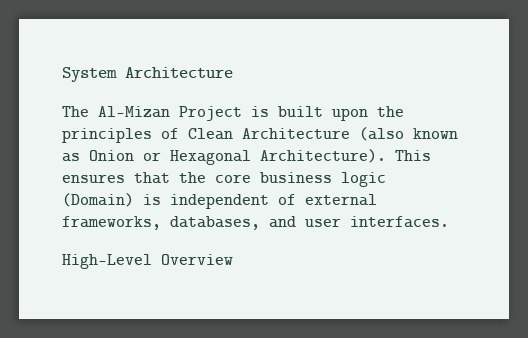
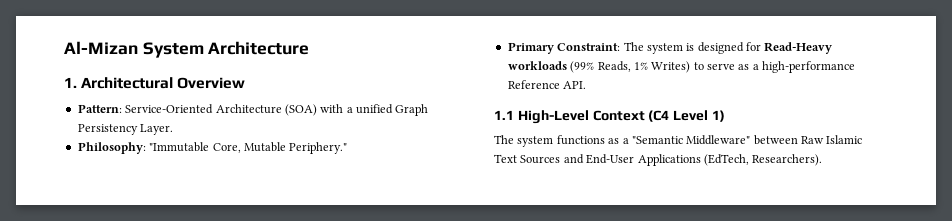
(62, 74) none -> [64,41,138,55] Al-Mizan
[62,106,404,121] [62,127,458,143] [62,149,431,165] [62,172,386,187] [62,193,377,209] [62,216,449,230] [62,254,233,269] The Al-Mizan Project is built upon the principles of Clean Architecture (also known as Onion or Hexagonal Architecture). This ensures that the core business logic (Domain) is independent of external frameworks, databases, and user interfaces. // High-Level Overview -> [64,77,246,89] [77,104,429,116] [77,124,174,135] [77,142,348,154] [507,42,833,54] [507,61,856,73] [507,80,587,89] [494,110,725,124] [494,135,863,147] [494,154,823,166] 1. Architectural Overview // Pattern: Service-Oriented Architecture (SOA) with a unified Graph Persistency Layer. // Philosophy: "Immutable Core, Mutable Periphery." // Primary Constraint: The system is designed for Read-Heavy workloads (99% Reads, 1% Writes) to serve as a high-performance Reference API. // 1.1 High-Level Context (C4 Level 1) // The system functions as a "Semantic Middleware" between Raw Islamic Text Sources and End-User Applications (EdTech, Researchers).

